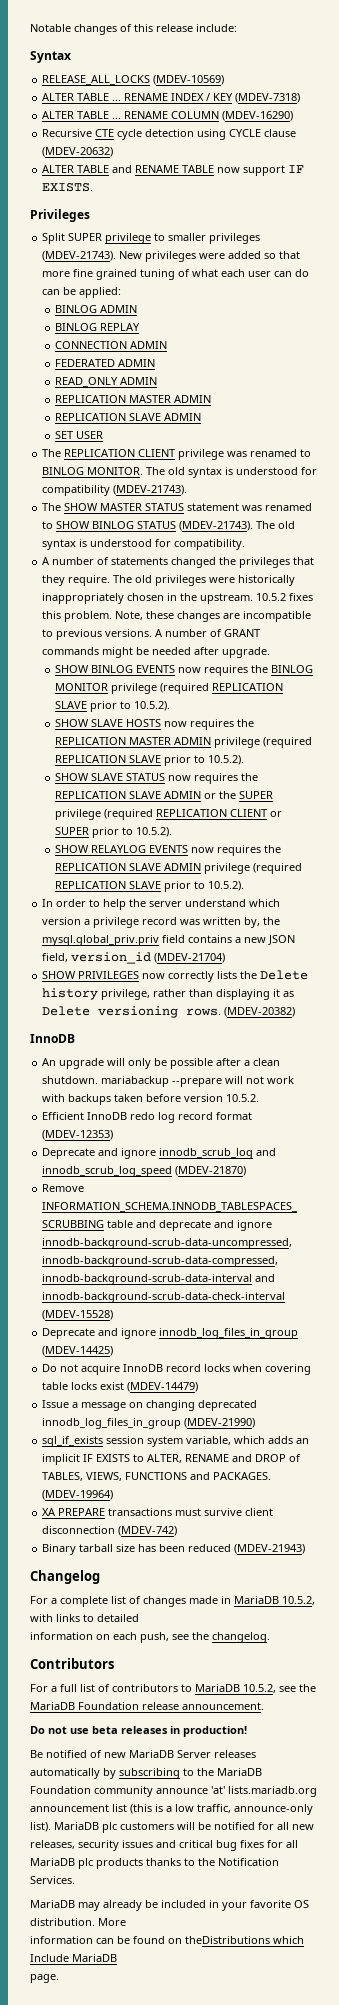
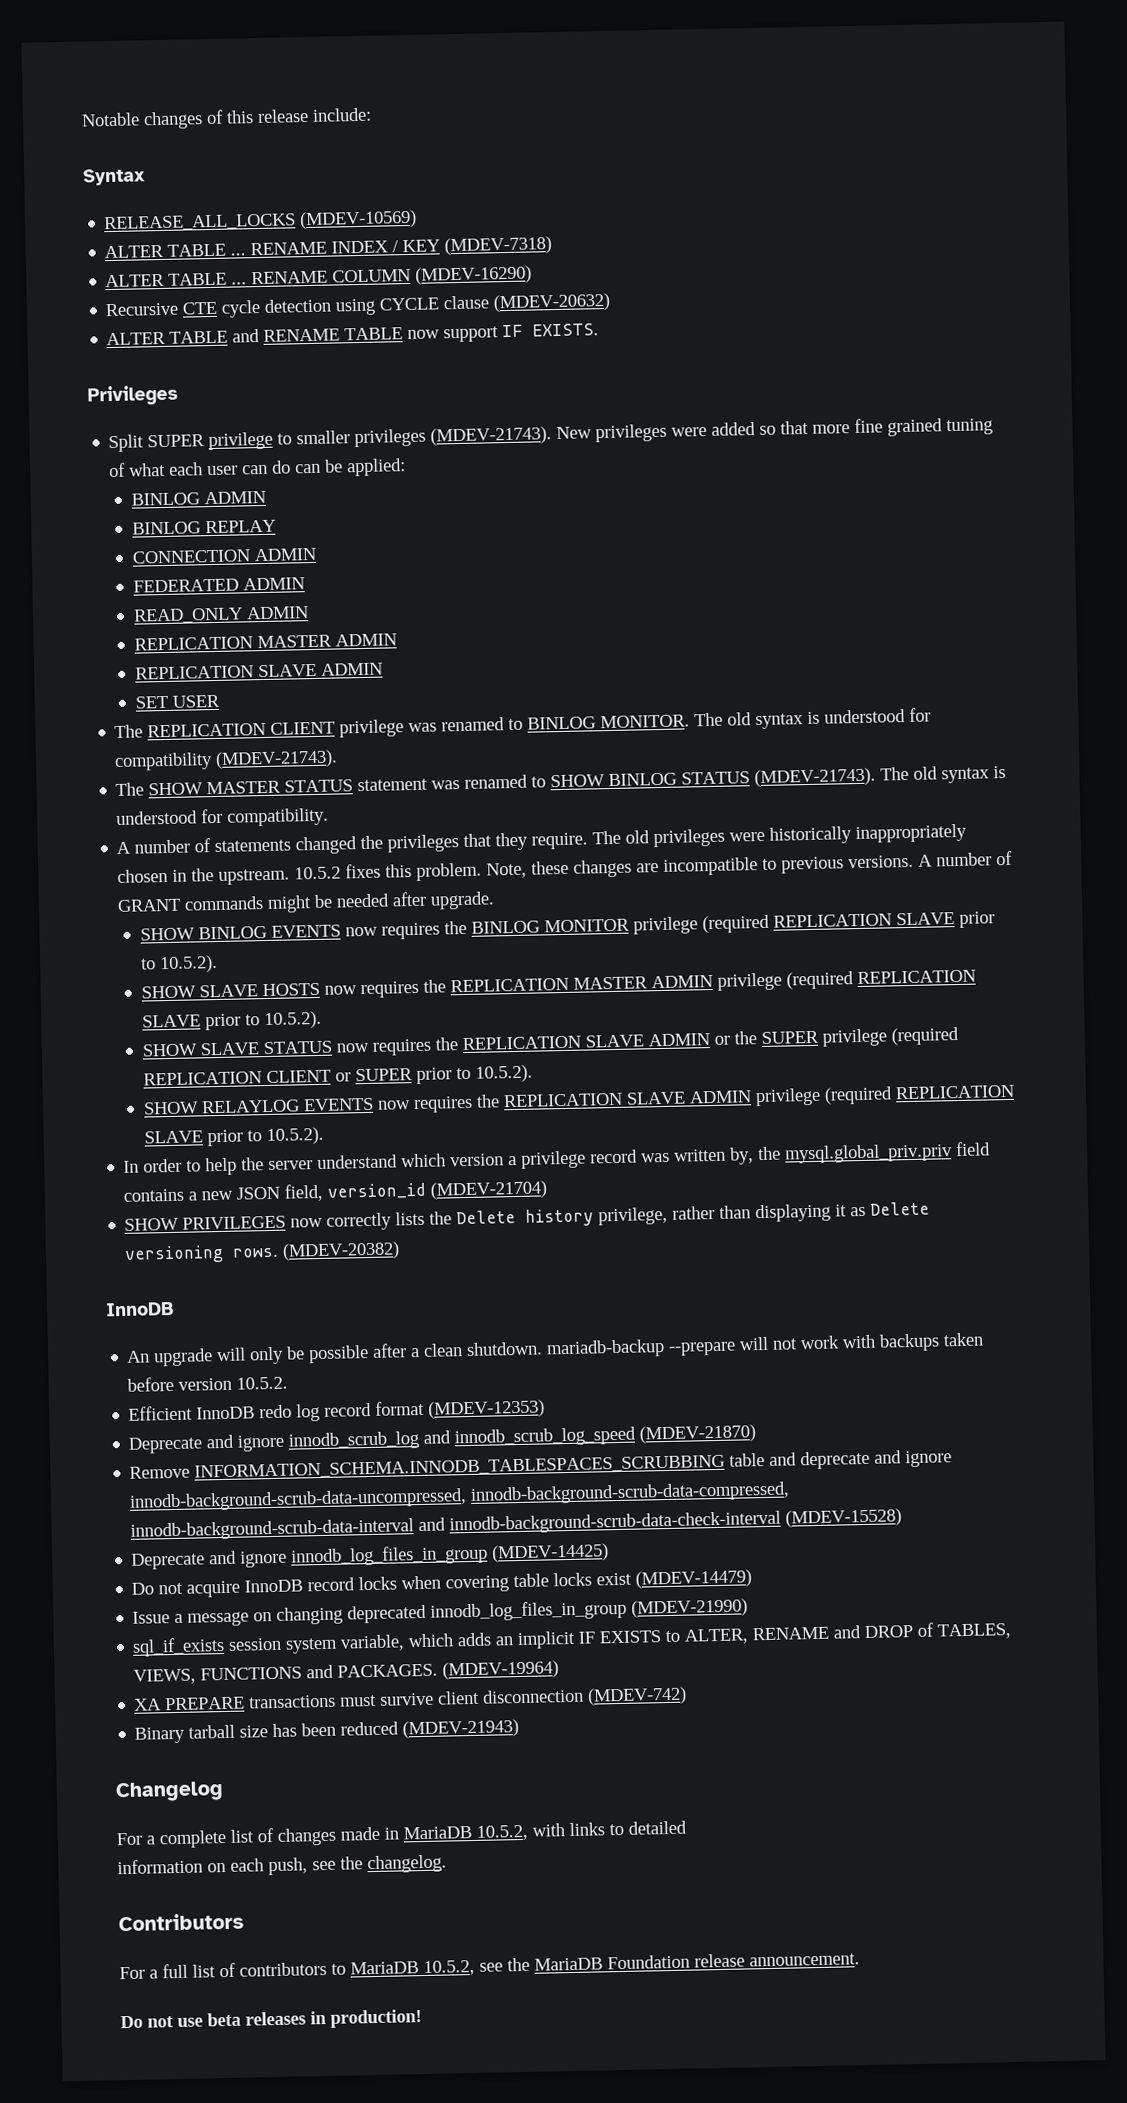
[101,1076,170,1087] mariabackup -> [546,1339,666,1359] mariadb-backup
[30,1750,256,1758] [30,1768,262,1779] [30,1786,317,1797] [30,1804,313,1815] [30,1822,314,1833] [30,1840,298,1851] [30,1858,279,1869] [30,1876,75,1884] [30,1900,309,1911] [30,1918,126,1926] [30,1936,304,1944] [30,1954,117,1962] [30,1974,59,1983] // Be notified of new MariaDB Server releases automatically by subscribing to the MariaDB Foundation community announce 'at' lists.mariadb.org announcement list (this is a low traffic, announce-only list). MariaDB plc customers will be notified for all new releases, security issues and critical bug fixes for all MariaDB plc products thanks to the Notification Services. // MariaDB may already be included in your favorite OS distribution. More // information can be found on theDistributions which Include MariaDB // page. -> (422, 2018) none

